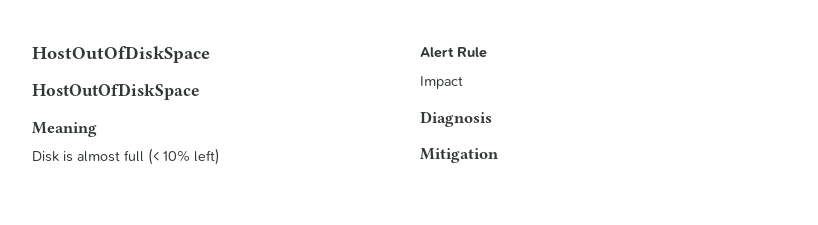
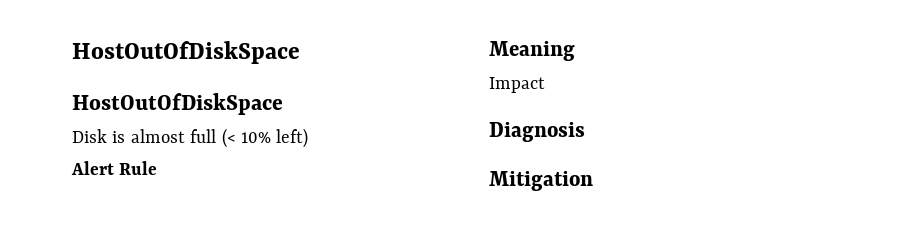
[32,122,97,137] // Meaning -> (283, 104) none
(487, 52) none -> [489,41,575,61] // Meaning

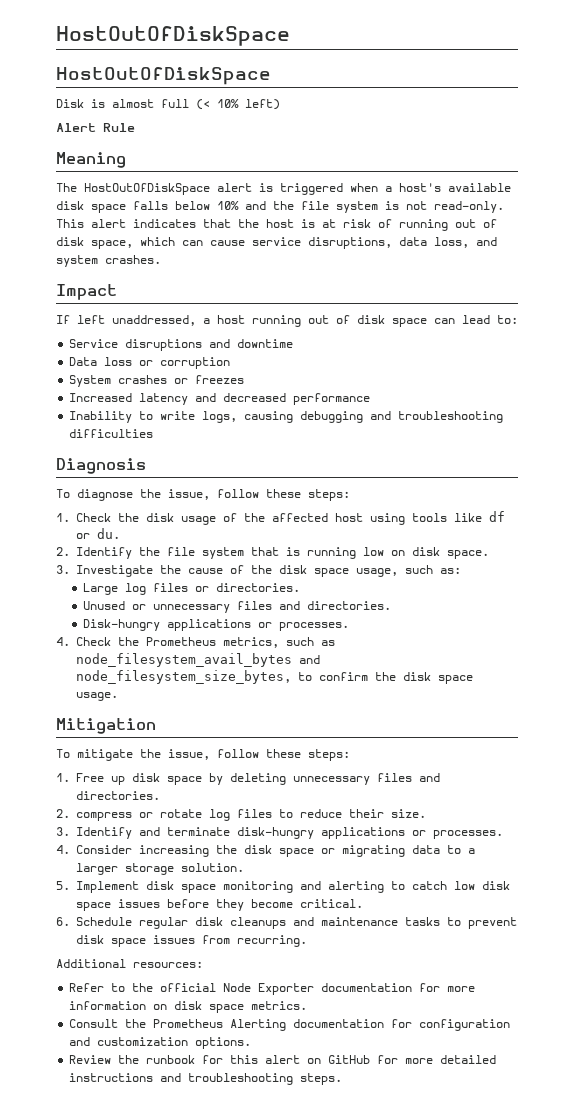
[489,77,545,93] [489,122,585,142] [489,171,593,191] Impact // Diagnosis // Mitigation -> [56,183,511,195] [56,201,504,213] [56,219,497,231] [56,237,497,249] [56,255,161,267] [56,284,117,300] [56,315,518,327] [69,339,294,351] [69,357,231,369] [69,375,245,387] [69,393,371,405] [69,411,504,423] [69,429,154,438] [56,458,146,474] [56,489,350,501] [56,511,505,525] [76,528,120,539] [56,547,489,559] [56,565,461,577] [82,583,300,595] [82,601,391,613] [82,619,349,631] [56,637,335,648] [76,653,320,667] [76,670,473,684] [76,692,118,701] [56,718,156,734] [56,749,350,761] [56,773,440,785] [76,791,160,800] [56,809,426,821] [56,827,503,839] [56,845,475,857] [76,863,244,875] [56,881,510,893] [76,899,363,911] [56,917,517,929] [76,935,307,947] [56,959,203,968] [69,983,476,995] [69,1001,308,1013] [69,1019,511,1031] [69,1037,252,1049] [69,1055,497,1064] [69,1073,343,1085] The HostOutOfDiskSpace alert is triggered when a host's available disk space falls below 10% and the file system is not read-only. This alert indicates that the host is at risk of running out of disk space, which can cause service disruptions, data loss, and system crashes. // Impact // If left unaddressed, a host running out of disk space can lead to: // Service disruptions and downtime // Data loss or corruption // System crashes or freezes // Increased latency and decreased performance // Inability to write logs, causing debugging and troubleshooting difficulties // Diagnosis // To diagnose the issue, follow these steps: // 1. Check the disk usage of the affected host using tools like df or du. // 2. Identify the file system that is running low on disk space. // 3. Investigate the cause of the disk space usage, such as: // Large log files or directories. // Unused or unnecessary files and directories. // Disk-hungry applications or processes. // 4. Check the Prometheus metrics, such as node_filesystem_avail_bytes and node_filesystem_size_bytes, to confirm the disk space usage. // Mitigation // To mitigate the issue, follow these steps: // 1. Free up disk space by deleting unnecessary files and directories. // 2. compress or rotate log files to reduce their size. // 3. Identify and terminate disk-hungry applications or processes. // 4. Consider increasing the disk space or migrating data to a larger storage solution. // 5. Implement disk space monitoring and alerting to catch low disk space issues before they become critical. // 6. Schedule regular disk cleanups and maintenance tasks to prevent disk space issues from recurring. // Additional resources: // Refer to the official Node Exporter documentation for more information on disk space metrics. // Consult the Prometheus Alerting documentation for configuration and customization options. // Review the runbook for this alert on GitHub for more detailed instructions and troubleshooting steps.

